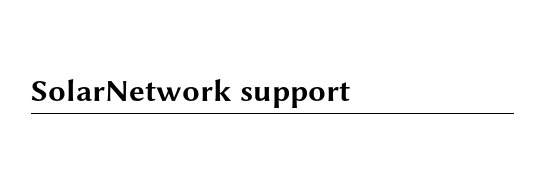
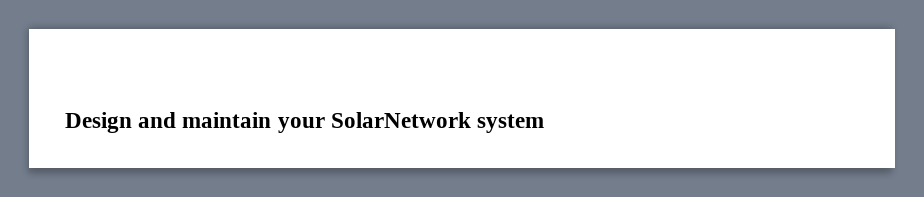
[31,79,350,108] SolarNetwork support -> [65,112,545,133] Design and maintain your SolarNetwork system

